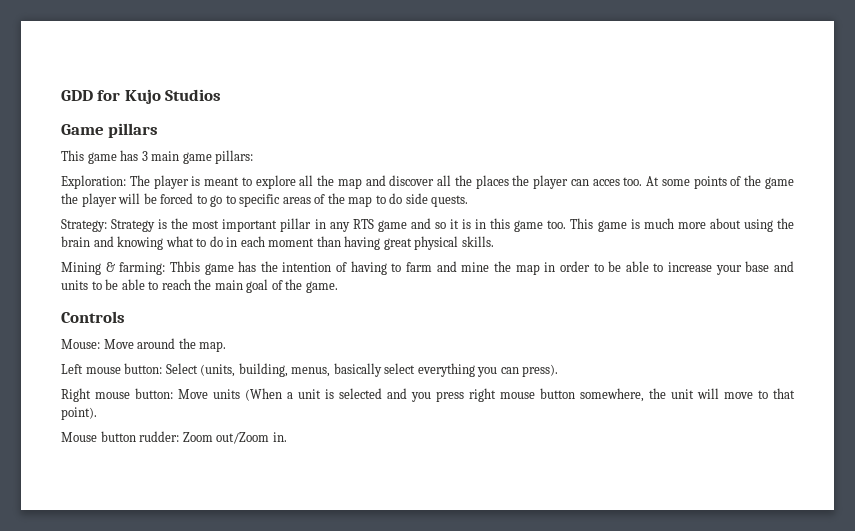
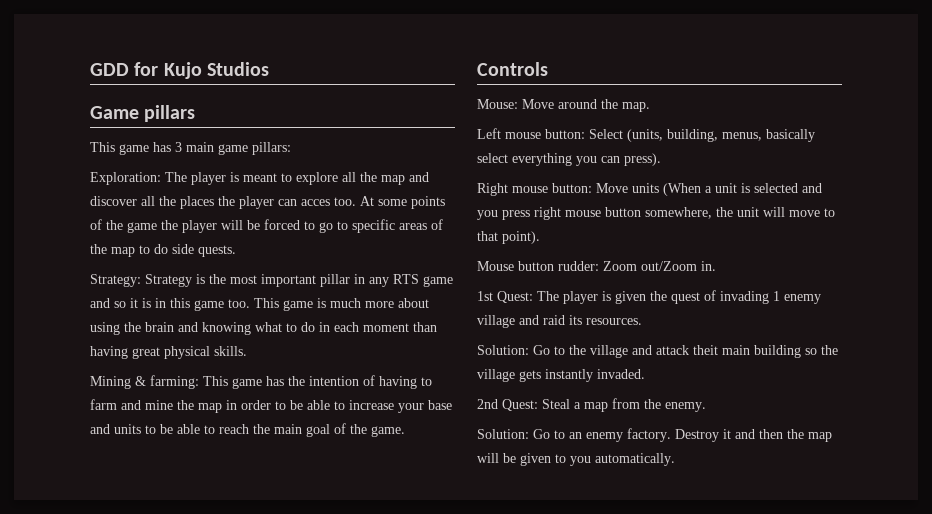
[169,261,200,272] Thbis -> [203,376,228,386] This
(287, 437) none -> [477,290,821,304] [477,315,642,328] [477,345,838,358] [477,369,645,382] [477,398,706,412] [477,428,832,442] [477,453,675,466] // 1st Quest: The player is given the quest of invading 1 enemy village and raid its resources. // Solution: Go to the village and attack theit main building so the village gets instantly invaded. // 2nd Quest: Steal a map from the enemy. // Solution: Go to an enemy factory. Destroy it and then the map will be given to you automatically.

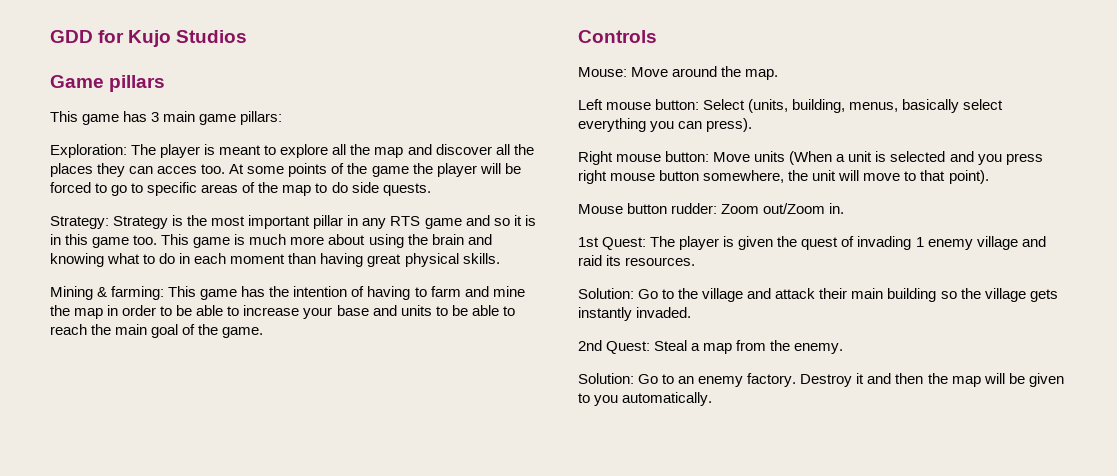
[218,196,274,209] the player -> [97,163,126,177] they
[693,345,718,355] theit -> [819,288,848,299] their

